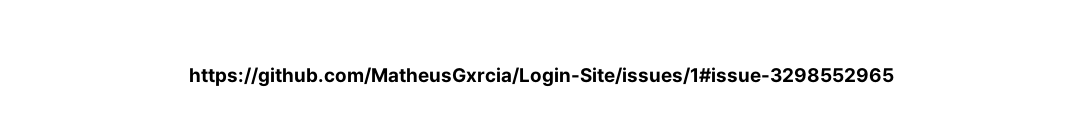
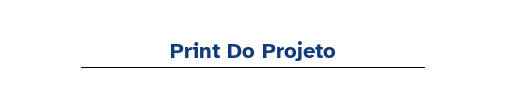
[188,67,894,87] https://github.com/MatheusGxrcia/Login-Site/issues/1#issue-3298552965 -> [170,41,336,61] Print Do Projeto

